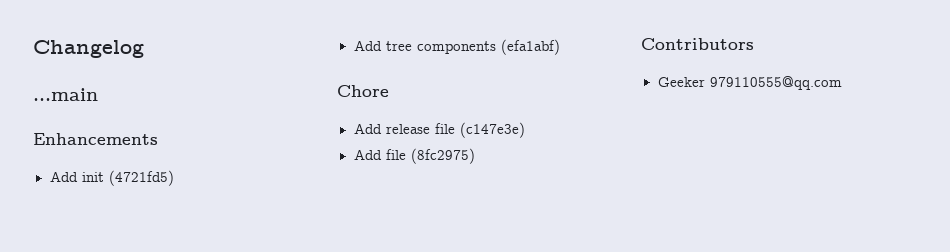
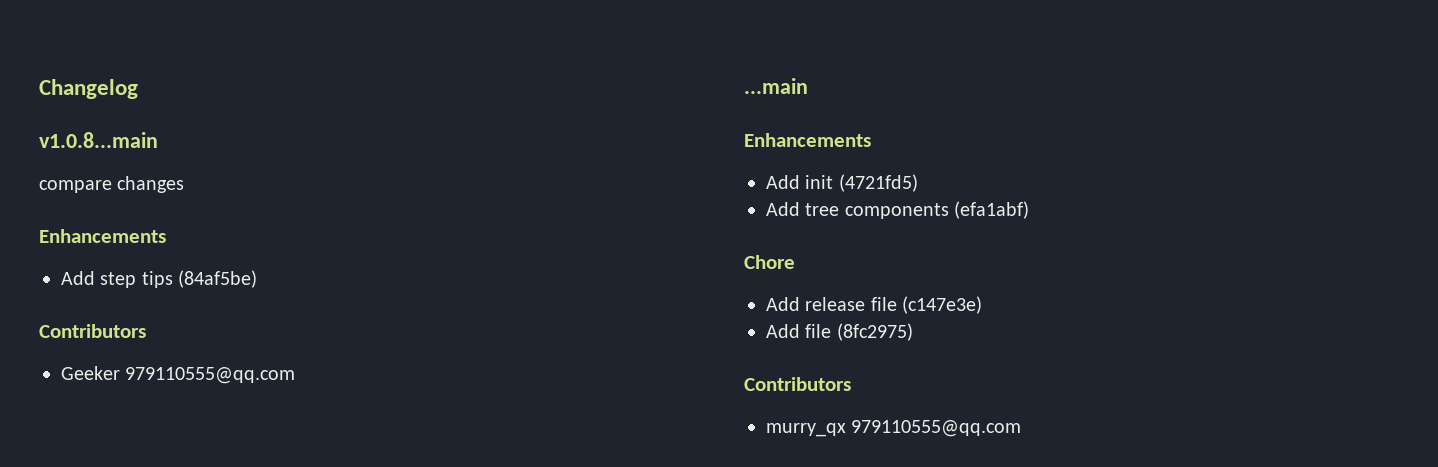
(144, 49) none -> [39,132,158,148] [39,176,185,193] [39,229,166,243] [61,270,258,288] [39,324,146,338] [61,366,296,384] // v1.0.8...main // compare changes // Enhancements // Add step tips (84af5be) // Contributors // Geeker 979110555@qq.com
[657,77,705,87] Geeker -> [766,423,846,437] murry_qx

